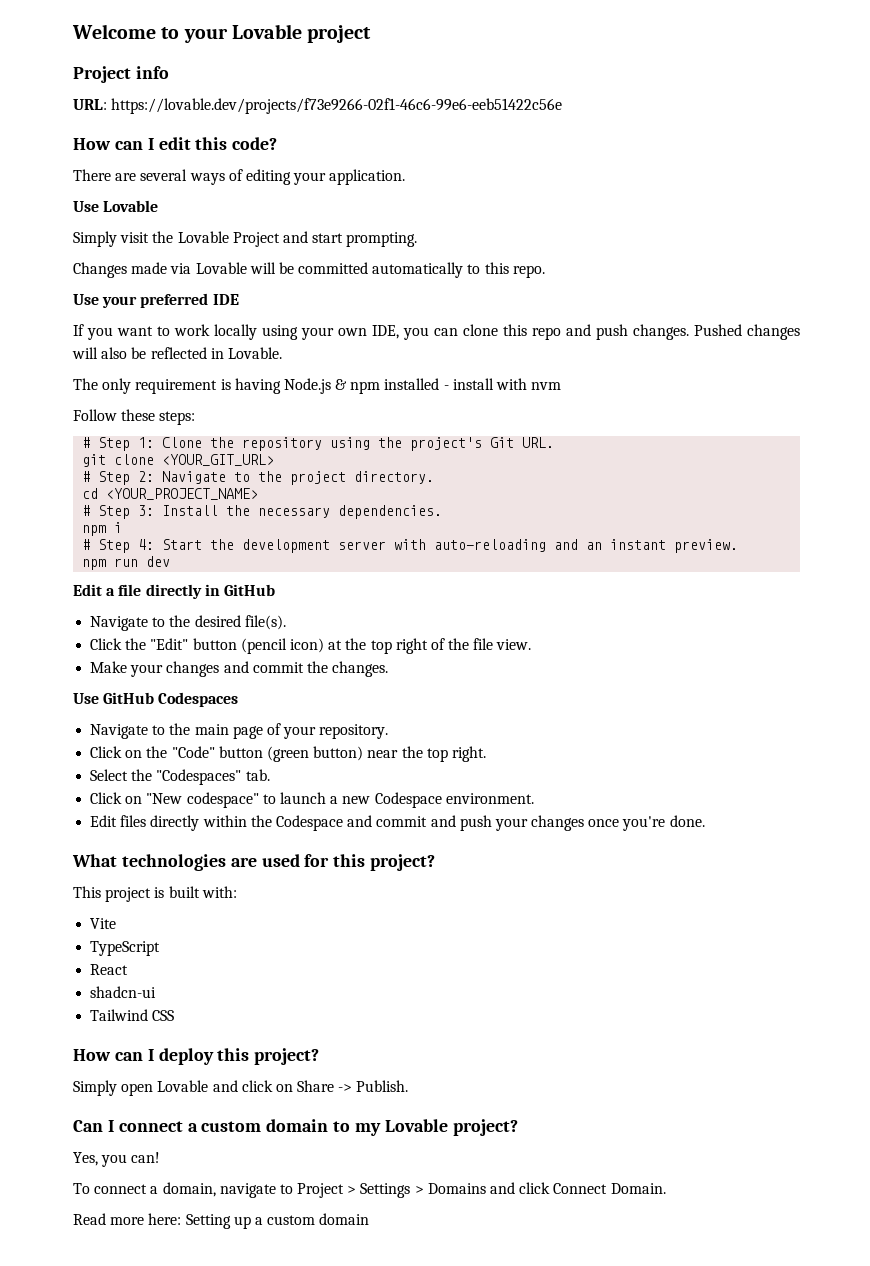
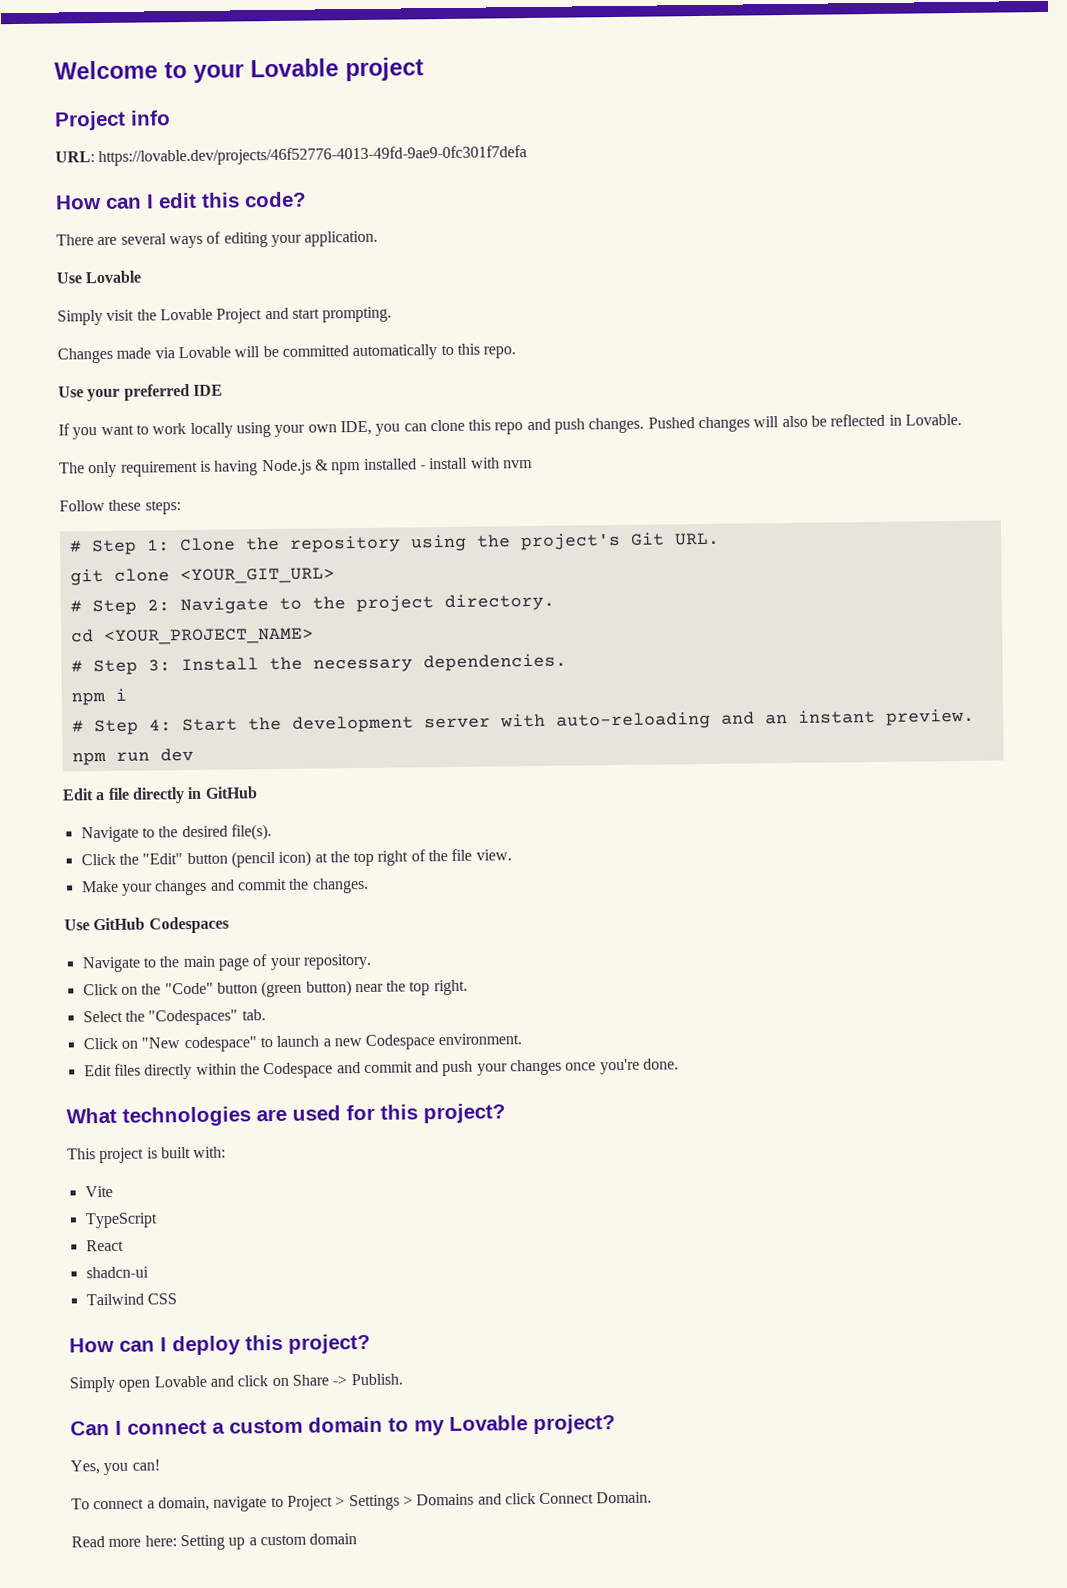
[111,98,563,114] https://lovable.dev/projects/f73e9266-02f1-46c6-99e6-eeb51422c56e -> [98,145,528,167] https://lovable.dev/projects/46f52776-4013-49fd-9ae9-0fc301f7defa

